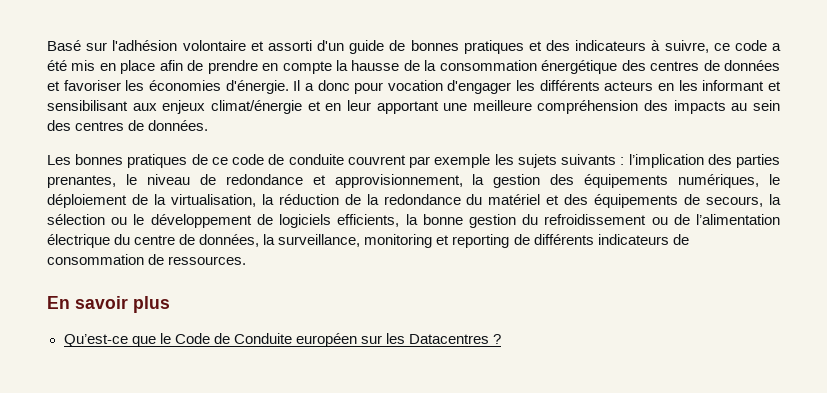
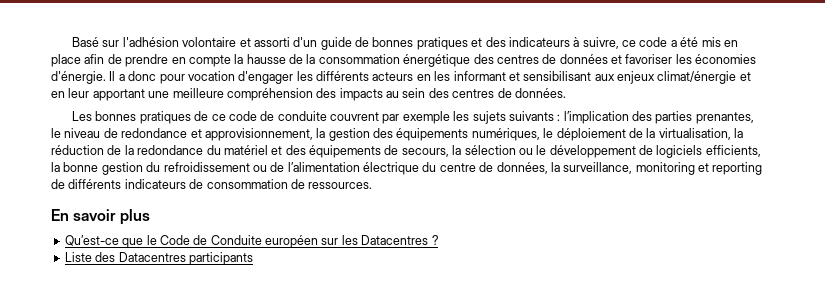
(502, 339) none -> [64,252,253,265] // Liste des Datacentres participants

